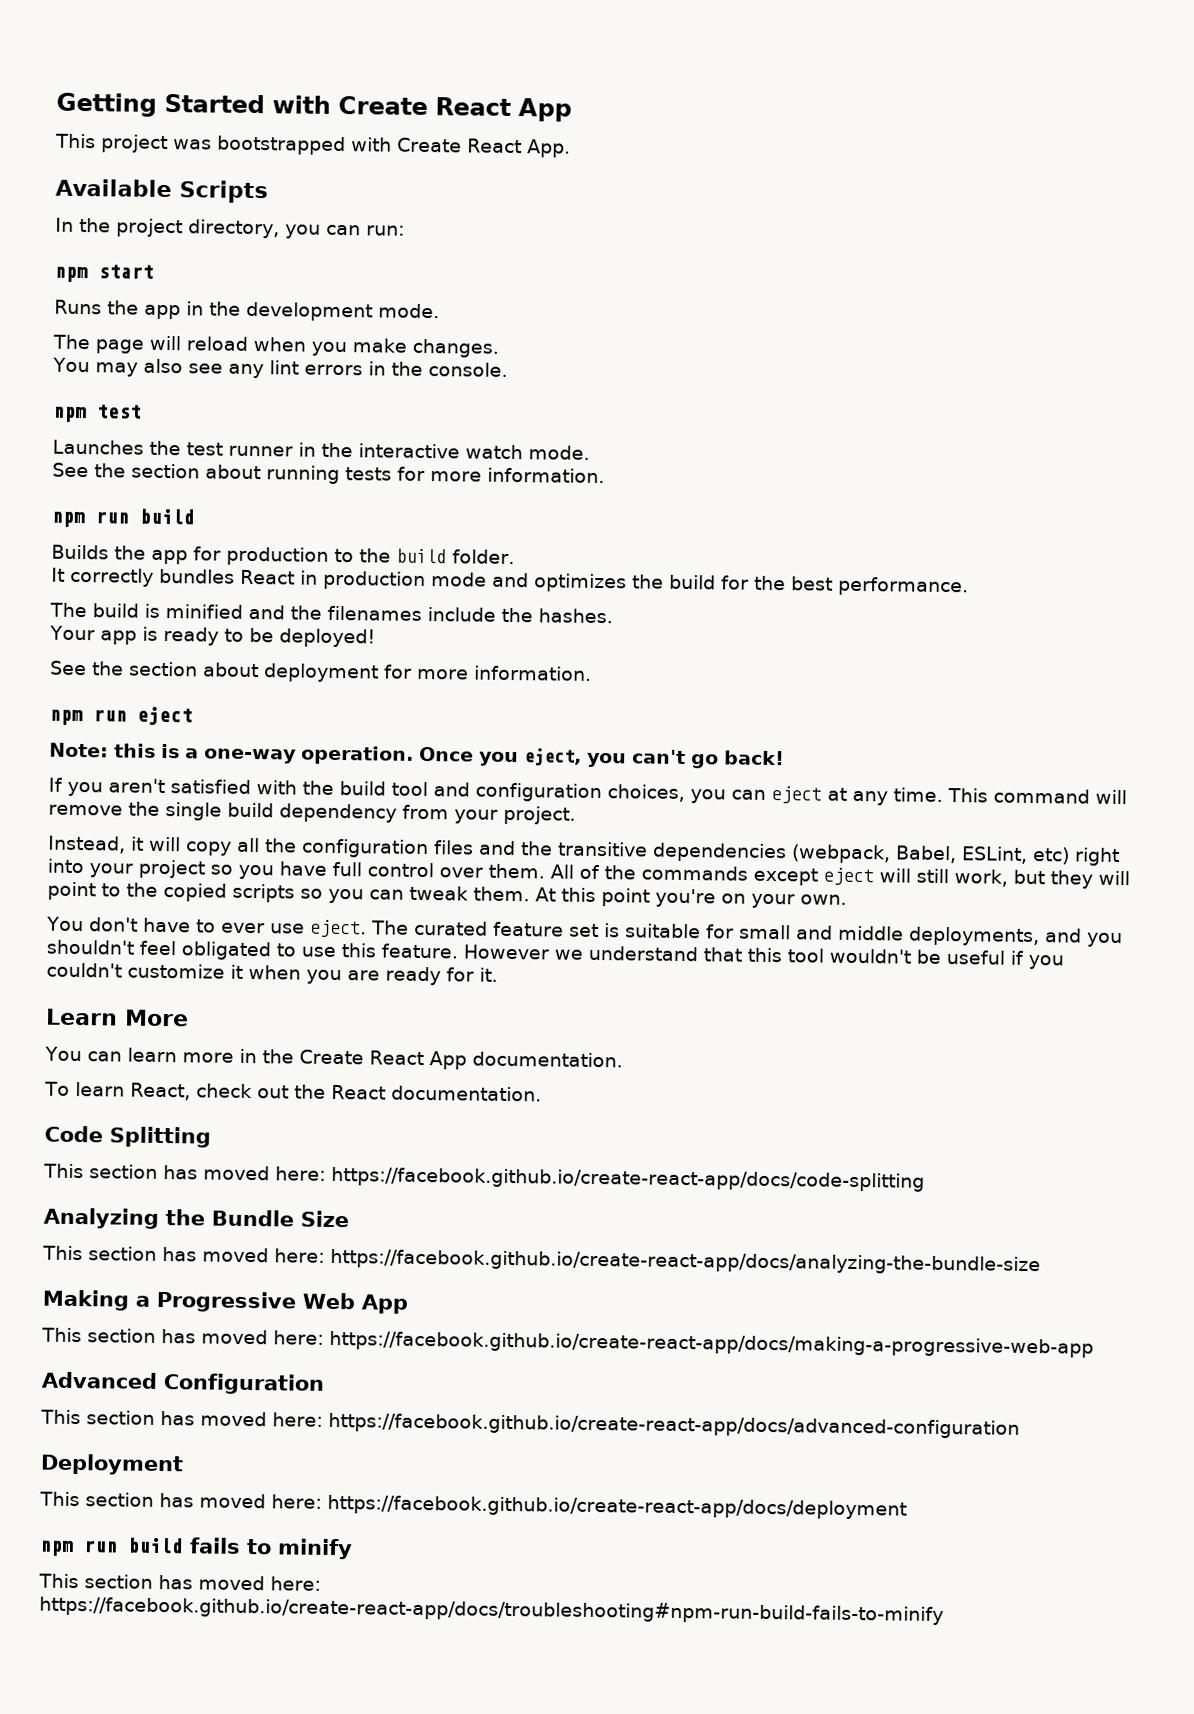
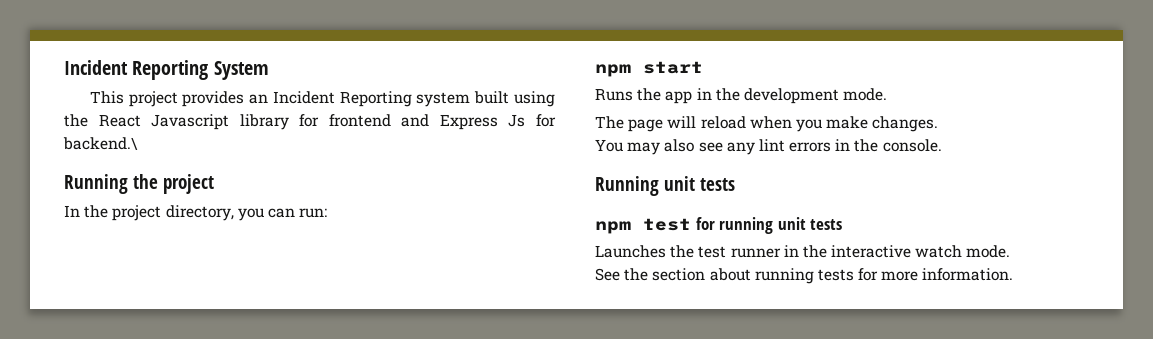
[56,92,572,122] [55,133,571,158] [55,178,268,204] Getting Started with Create React App // This project was bootstrapped with Create React App. // Available Scripts -> [64,60,269,80] [89,91,555,107] [64,114,556,130] [63,137,138,150] [64,174,214,194] Incident Reporting System // This project provides an Incident Reporting system built using the React Javascript library for frontend and Express Js for backend.\ // Running the project
(508, 369) none -> [595,176,735,196] // Running unit tests
(142, 411) none -> [695,217,843,234] for running unit tests
[51,508,195,528] [51,544,515,566] [51,567,969,597] [49,602,613,624] [49,625,376,648] [50,660,592,683] [49,706,193,726] [49,742,785,769] [48,777,1127,806] [48,801,576,825] [48,835,1120,867] [47,858,1130,889] [47,881,847,909] [46,916,1123,948] [46,939,1064,970] [46,962,498,986] [46,1008,189,1027] [44,1046,623,1070] [44,1081,542,1102] [44,1125,211,1148] [43,1163,925,1192] [43,1207,349,1229] [42,1245,1041,1276] [42,1289,408,1314] [41,1327,1094,1358] [41,1371,325,1395] [40,1409,1020,1439] [40,1453,184,1476] [39,1491,907,1520] [39,1537,353,1560] [38,1573,321,1591] [39,1595,944,1626] // npm run build // Builds the app for production to the build folder. // It correctly bundles React in production mode and optimizes the build for the best performance. // The build is minified and the filenames include the hashes. // Your app is ready to be deployed! // See the section about deployment for more information. // npm run eject // Note: this is a one-way operation. Once you eject, you can't go back! // If you aren't satisfied with the build tool and configuration choices, you can eject at any time. This command will remove the single build dependency from your project. // Instead, it will copy all the configuration files and the transitive dependencies (webpack, Babel, ESLint, etc) right into your project so you have full control over them. All of the commands except eject will still work, but they will point to the copied scripts so you can tweak them. At this point you're on your own. // You don't have to ever use eject. The curated feature set is suitable for small and middle deployments, and you shouldn't feel obligated to use this feature. However we understand that this tool wouldn't be useful if you couldn't customize it when you are ready for it. // Learn More // You can learn more in the Create React App documentation. // To learn React, check out the React documentation. // Code Splitting // This section has moved here: https://facebook.github.io/create-react-app/docs/code-splitting // Analyzing the Bundle Size // This section has moved here: https://facebook.github.io/create-react-app/docs/analyzing-the-bundle-size // Making a Progressive Web App // This section has moved here: https://facebook.github.io/create-react-app/docs/making-a-progressive-web-app // Advanced Configuration // This section has moved here: https://facebook.github.io/create-react-app/docs/advanced-configuration // Deployment // This section has moved here: https://facebook.github.io/create-react-app/docs/deployment // npm run build fails to minify // This section has moved here: https://facebook.github.io/create-react-app/docs/troubleshooting#npm-run-build-fails-to-minify -> (1014, 274) none

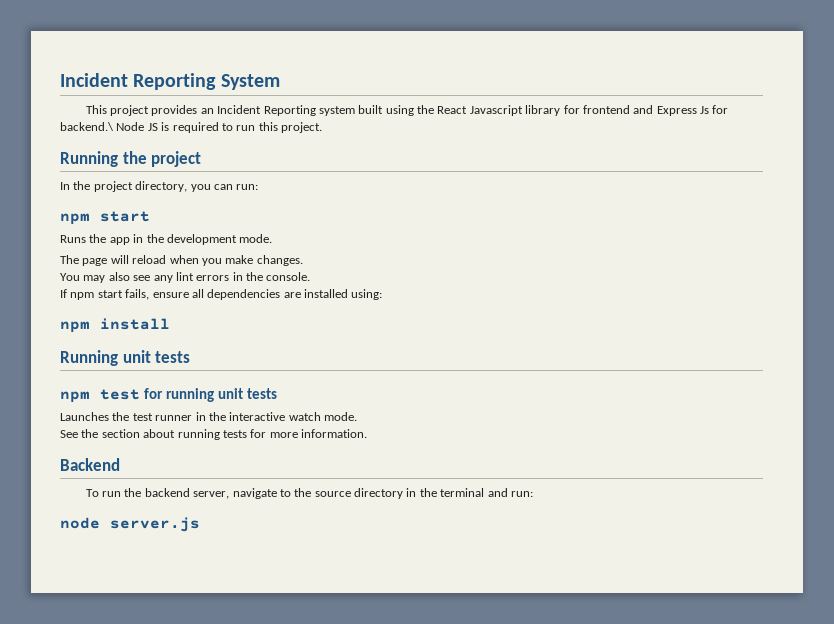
(138, 143) none -> [116,122,322,133] Node JS is required to run this project.
(942, 145) none -> [60,289,383,300] [60,318,170,333] // If npm start fails, ensure all dependencies are installed using: // npm install
(1014, 274) none -> [60,458,120,471] [85,488,533,499] [60,517,200,532] // Backend // To run the backend server, navigate to the source directory in the terminal and run: // node server.js

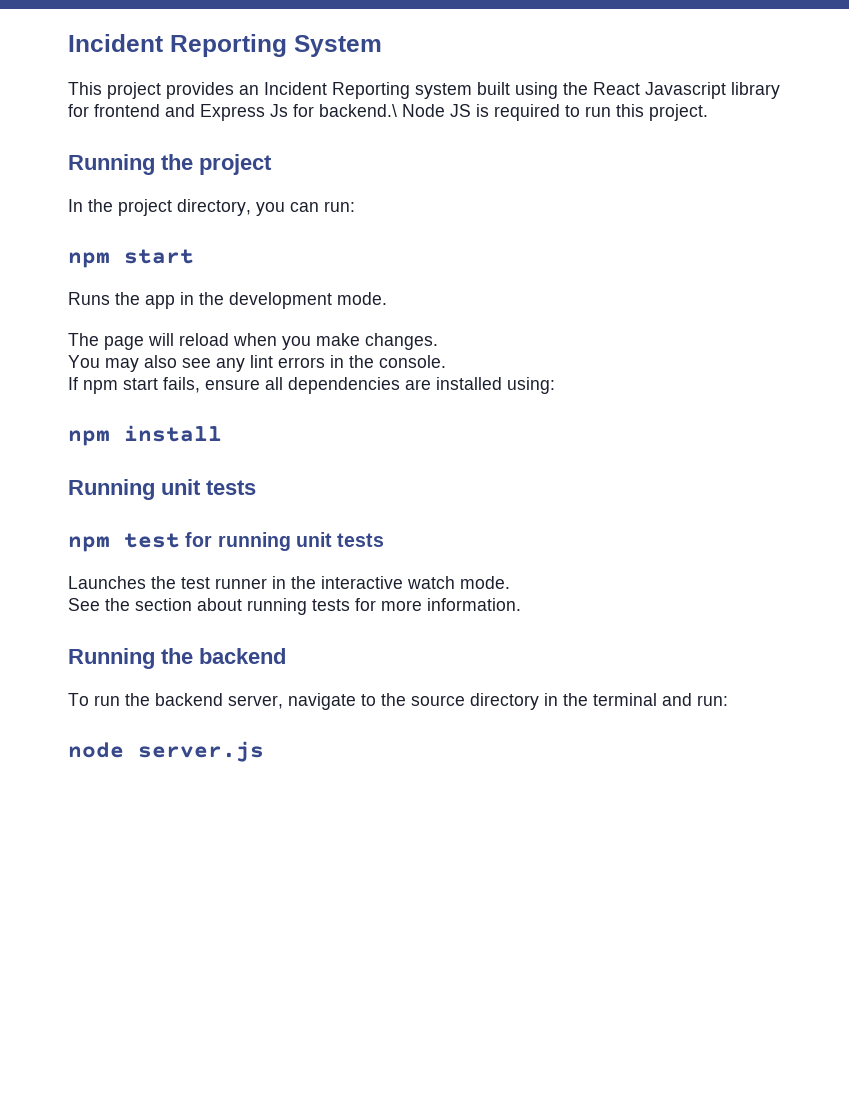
[60,458,120,471] Backend -> [68,648,286,669] Running the backend

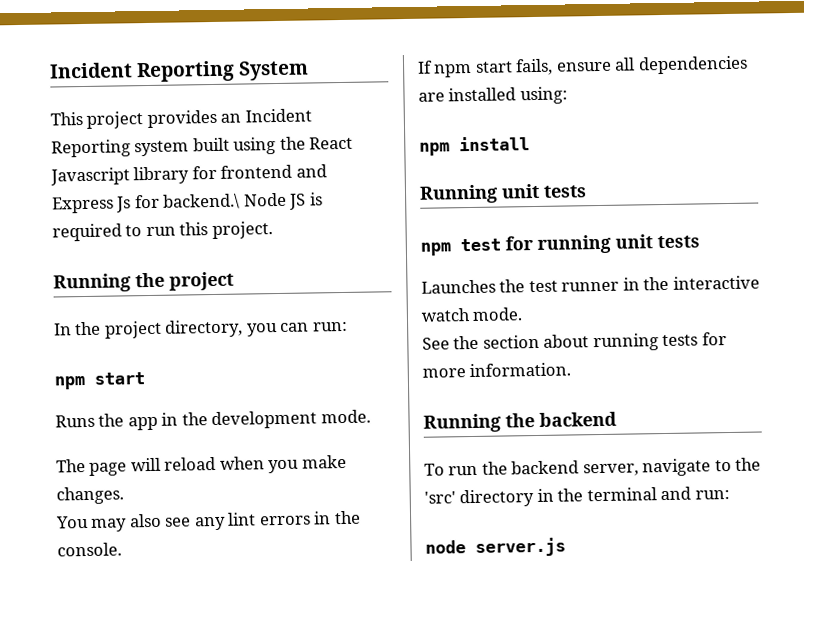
[411,695,465,706] source -> [424,491,456,504] 'src'

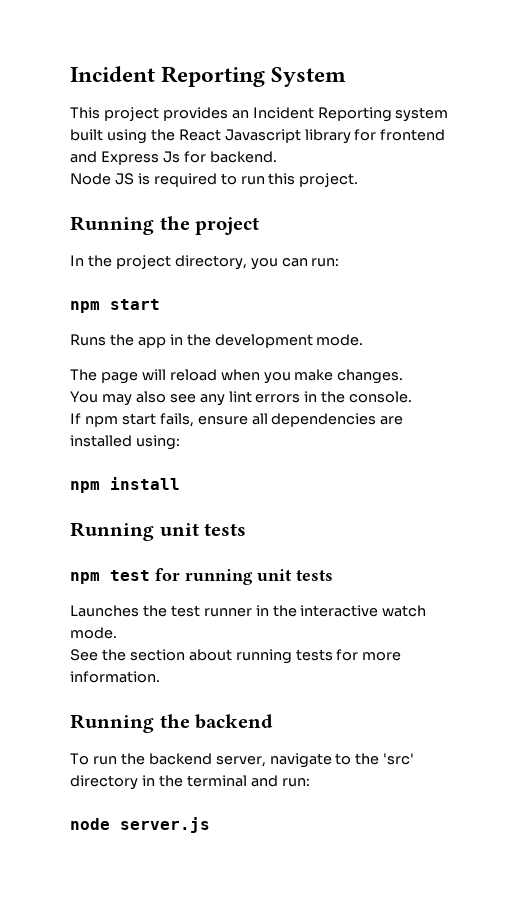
[163,193,241,210] backend.\ -> [209,151,277,163] backend. //

